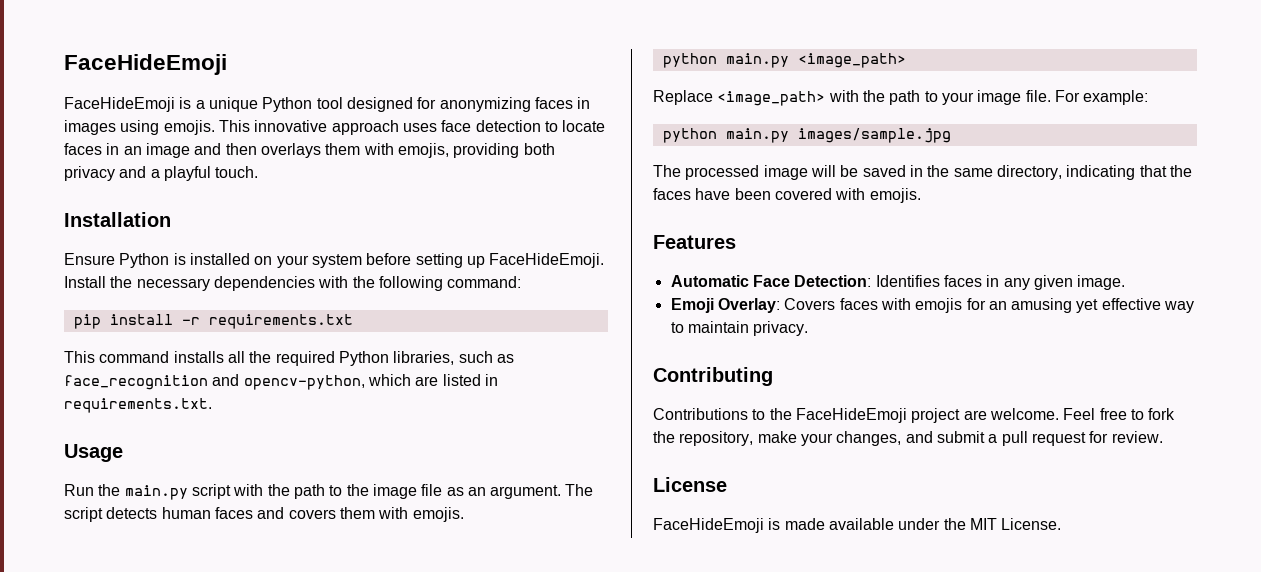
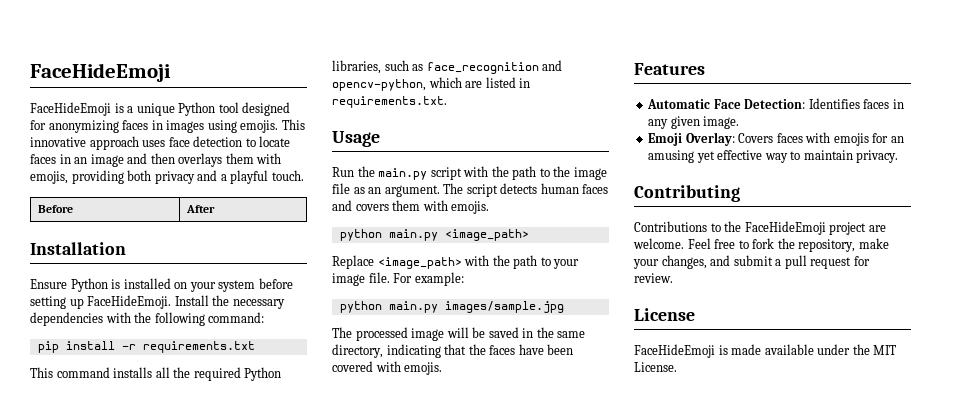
(259, 172) none -> [37,205,73,213] [185,205,215,213] // Before | After

